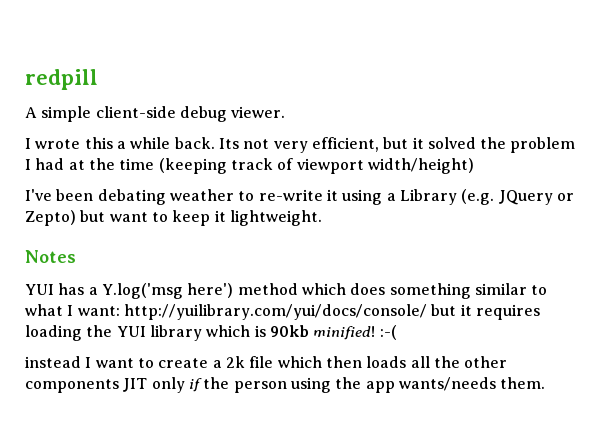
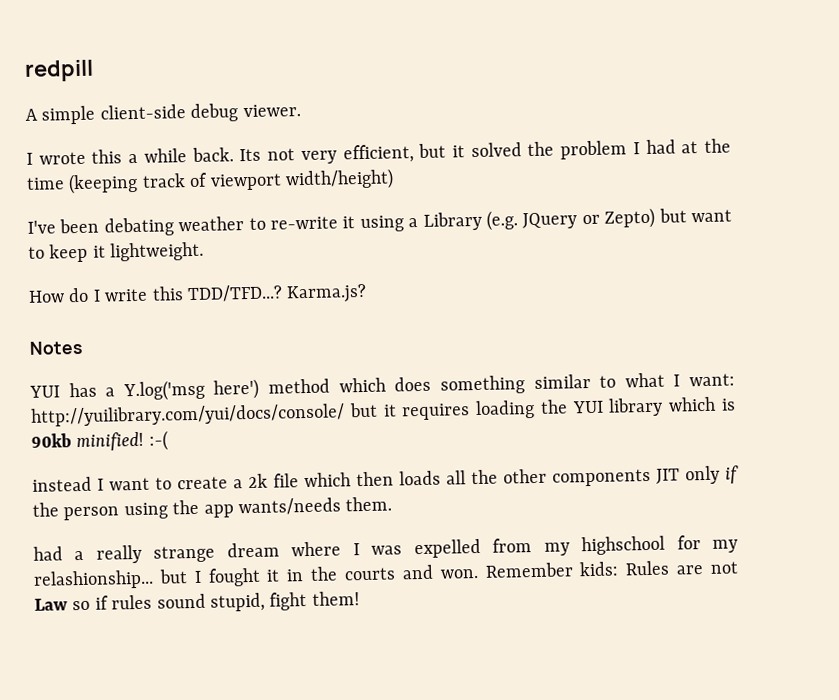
(322, 218) none -> [28,283,368,304] // How do I write this TDD/TFD...? Karma.js?
(546, 383) none -> [33,535,738,564] [33,560,738,590] [34,591,360,612] // had a really strange dream where I was expelled from my highschool for my relashionship... but I fought it in the courts and won. Remember kids: Rules are not Law so if rules sound stupid, fight them!

